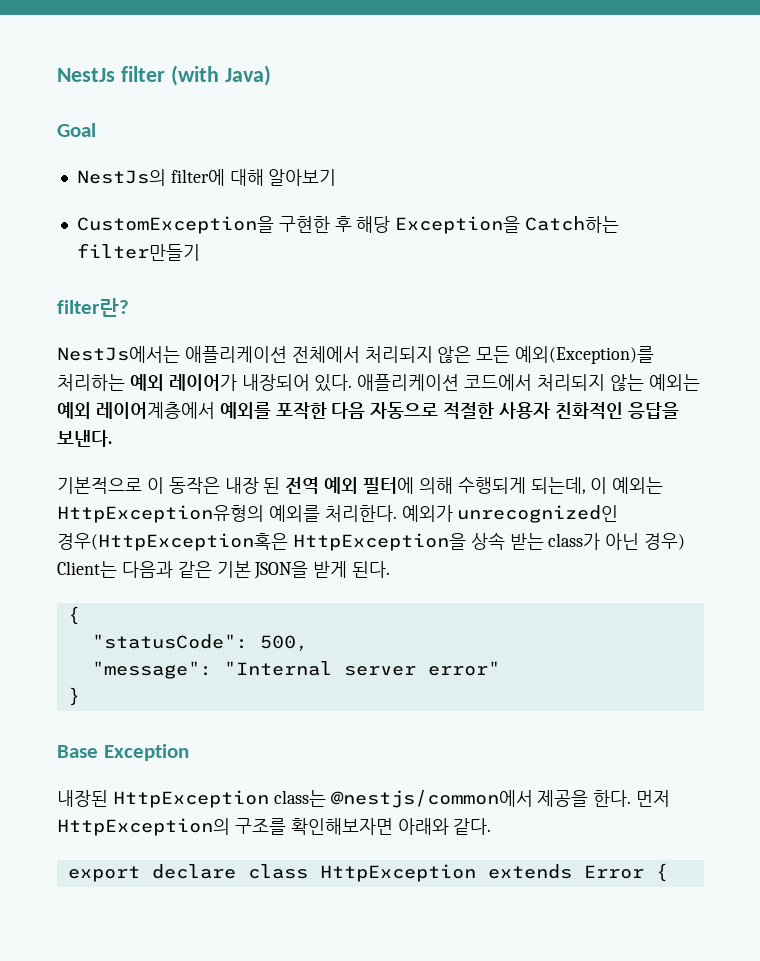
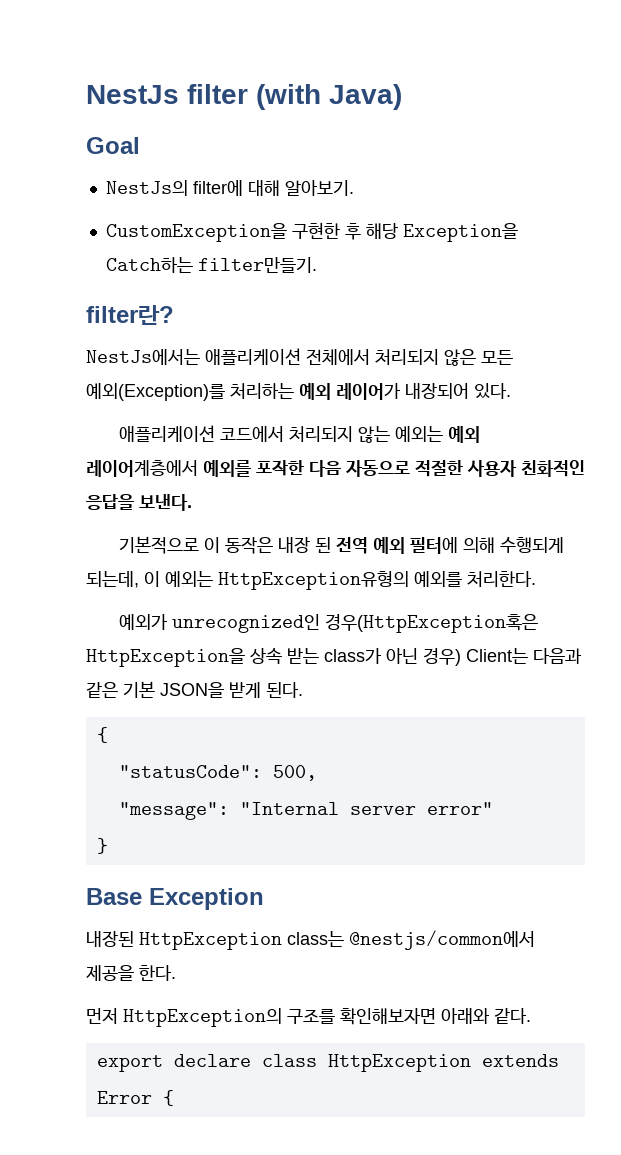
[268,169,337,186] 알아보기 -> [284,180,354,196] 알아보기.
[76,243,200,261] filter만들기 -> [197,257,317,273] filter만들기.
(353, 383) none -> (511, 391) //
(397, 513) none -> (536, 579) //
(632, 798) none -> (176, 973) //

